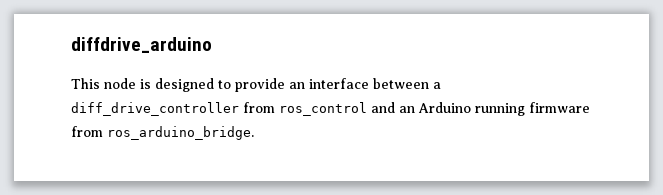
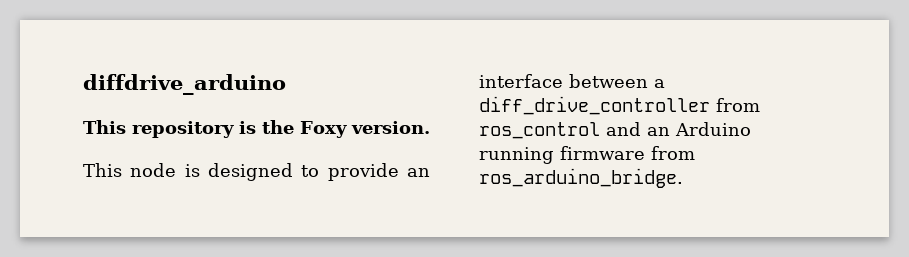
(212, 45) none -> [83,120,430,138] // This repository is the Foxy version.

